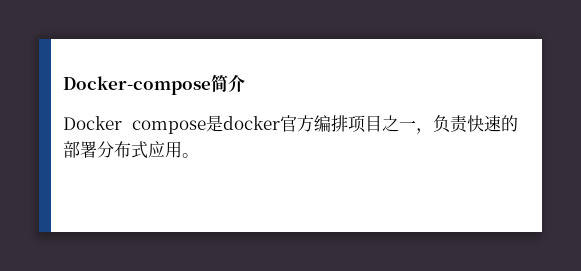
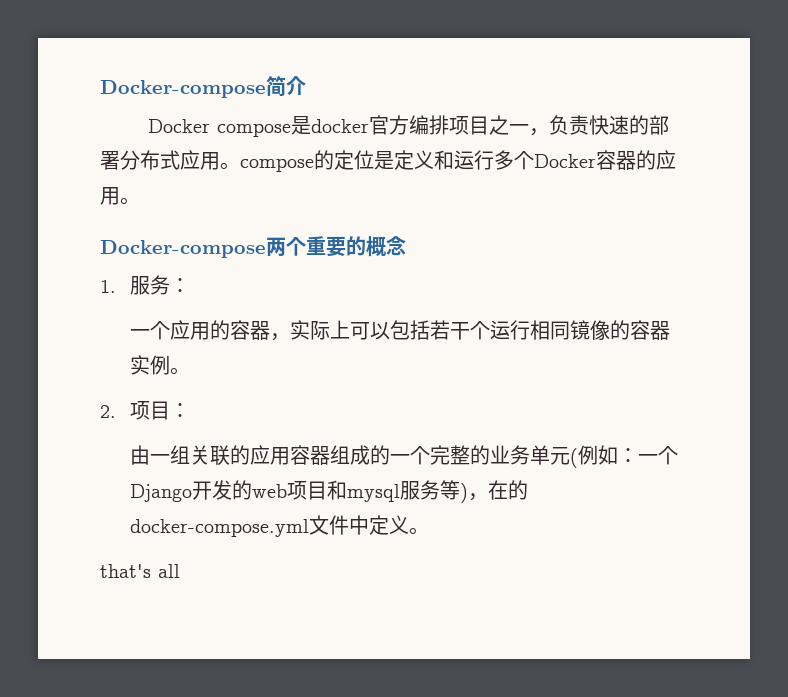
(199, 155) none -> [240,150,676,172] [100,187,140,205] [100,236,406,258] [100,275,191,295] [130,320,671,341] [130,355,191,375] [100,401,191,420] [130,445,679,468] [130,480,529,503] [130,515,430,537] [100,564,180,578] compose的定位是定义和运行多个Docker容器的应用。 // Docker-compose两个重要的概念 // 1.服务： // 一个应用的容器，实际上可以包括若干个运行相同镜像的容器实例。 // 2.项目： // 由一组关联的应用容器组成的一个完整的业务单元(例如：一个Django开发的web项目和mysql服务等)，在的docker-compose.yml文件中定义。 // that's all

